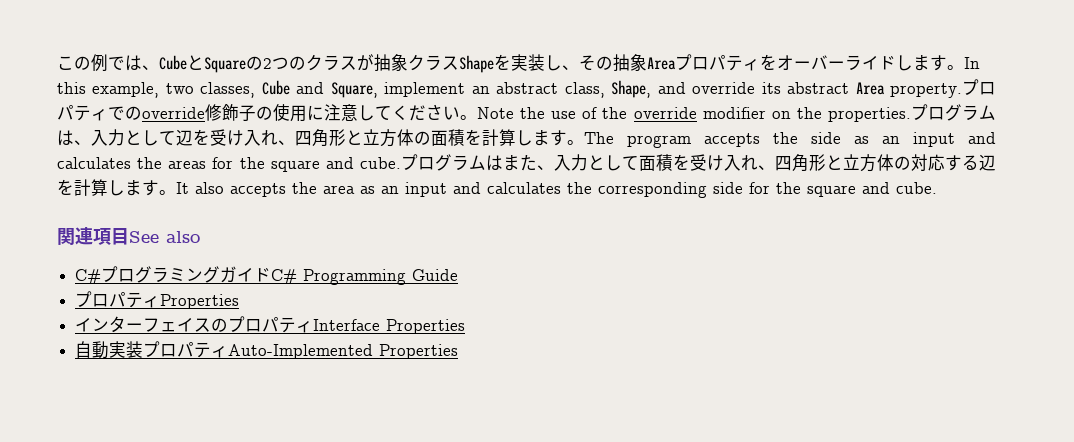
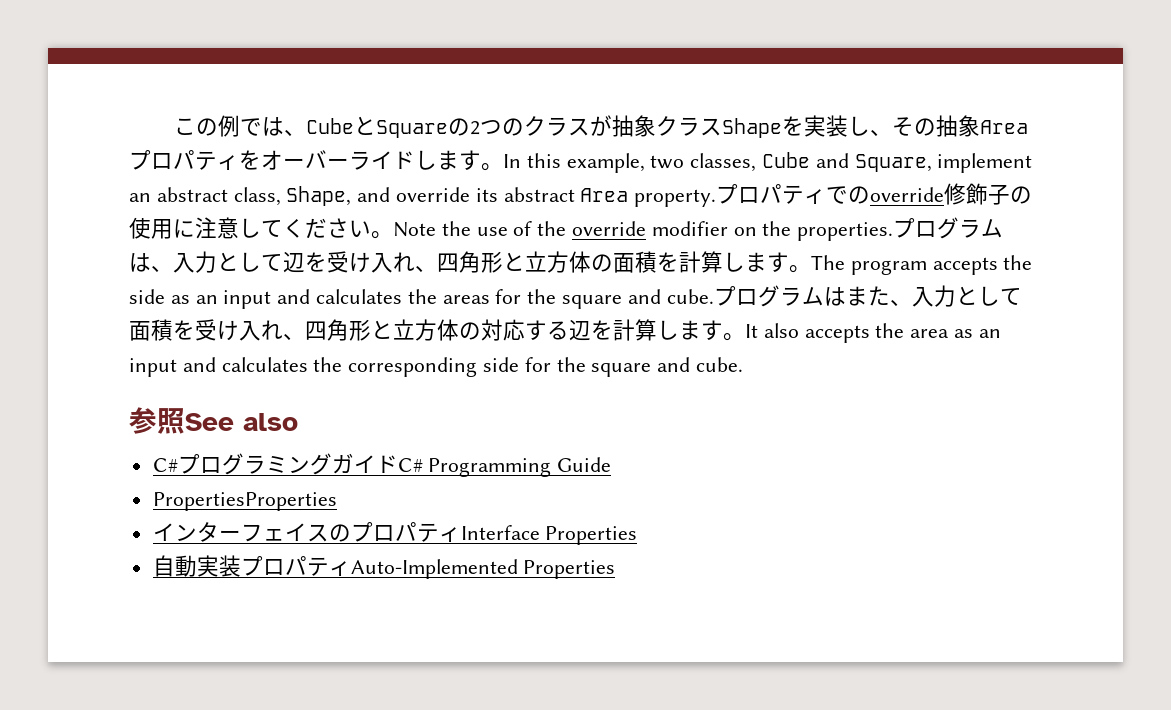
[57,227,129,245] 関連項目 -> [129,407,185,434] 参照
[75,291,240,309] プロパティProperties -> [152,492,337,511] PropertiesProperties

